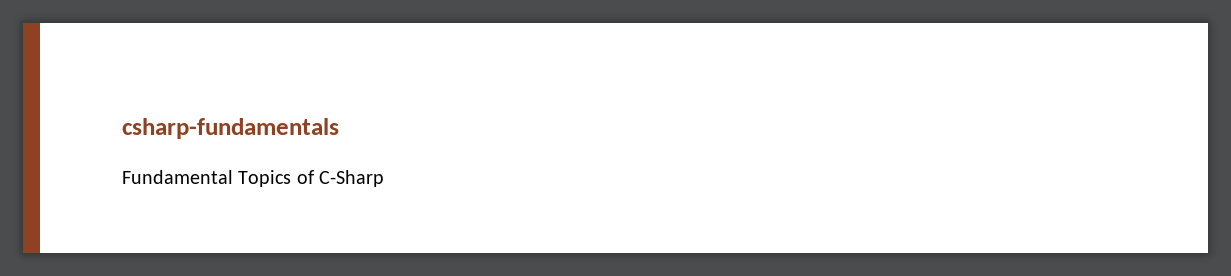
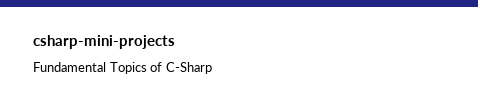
[122,118,339,139] csharp-fundamentals -> [33,35,175,49] csharp-mini-projects

